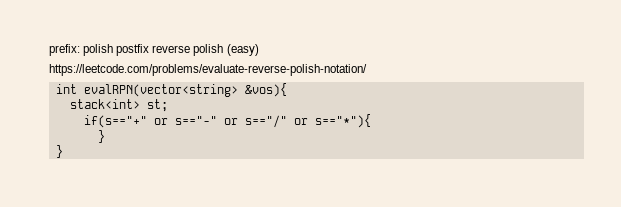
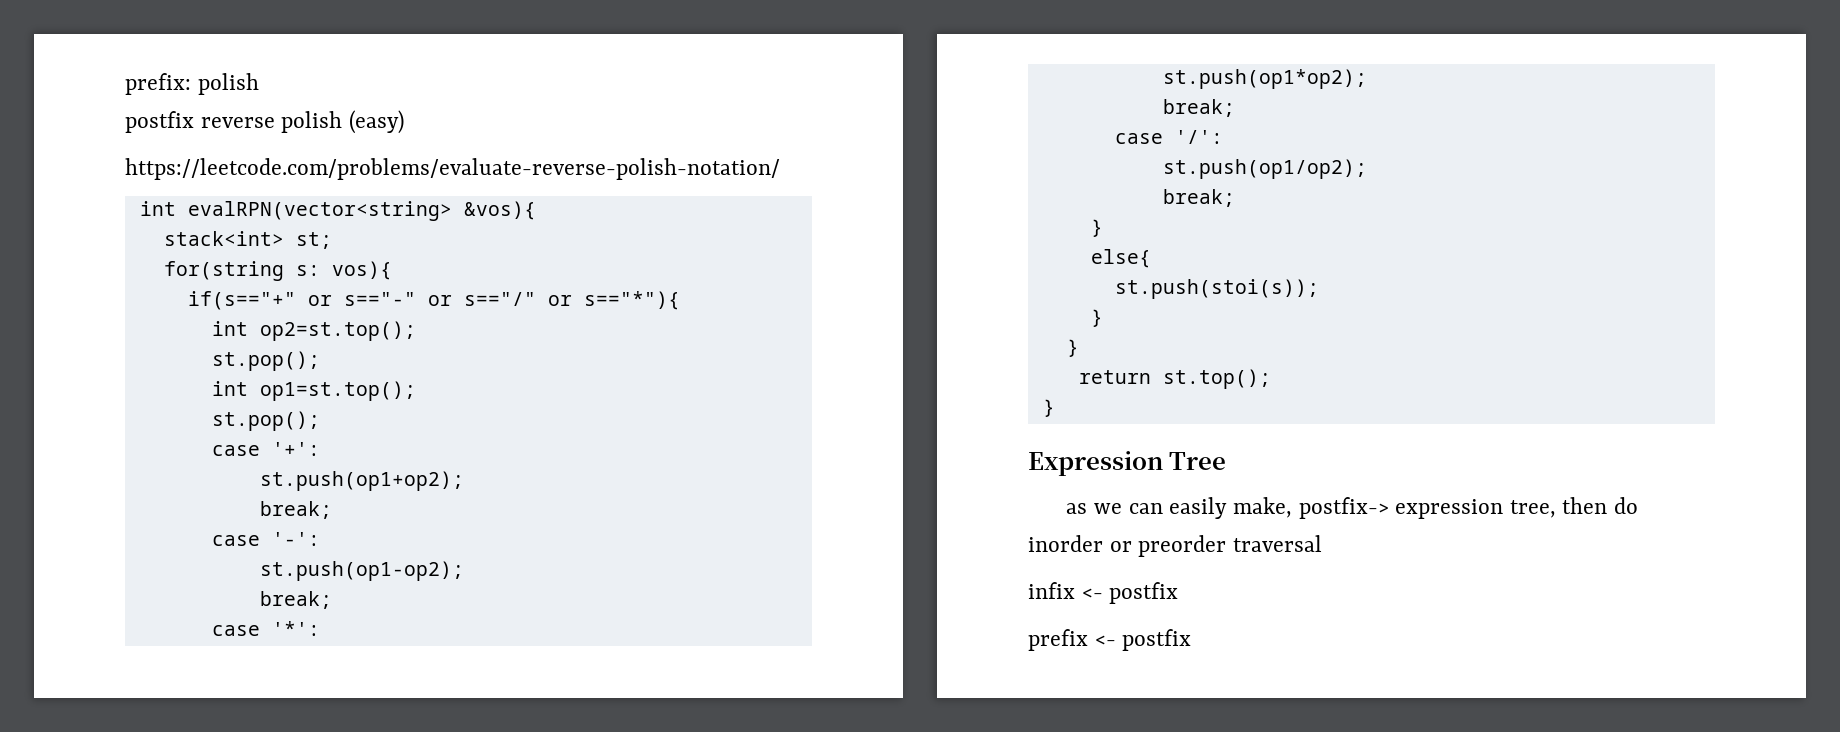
(114, 50) none -> (259, 84) //
(168, 105) none -> [163,261,392,281] // for(string s: vos){
[97,130,105,143] [55,145,63,158] } // } -> [211,321,416,341] [211,351,320,371] [211,381,416,401] [211,411,320,431] [211,442,320,456] [259,471,464,491] [259,501,332,519] [211,532,320,546] [259,561,464,581] [259,591,332,609] [211,621,320,636] [1162,69,1367,89] [1162,99,1235,117] [1114,130,1223,144] [1162,159,1367,179] [1162,189,1235,207] [1090,219,1103,237] [1090,249,1151,268] [1114,279,1319,299] [1090,309,1103,327] [1066,339,1079,357] [1078,369,1271,389] [1042,399,1055,417] [1028,451,1227,476] [1066,497,1639,519] [1028,535,1322,557] [1028,582,1179,604] [1028,629,1192,651] int op2=st.top(); // st.pop(); // int op1=st.top(); // st.pop(); // case '+': // st.push(op1+op2); // break; // case '-': // st.push(op1-op2); // break; // case '*': // st.push(op1*op2); // break; // case '/': // st.push(op1/op2); // break; // } // else{ // st.push(stoi(s)); // } // } // return st.top(); // } // Expression Tree // as we can easily make, postfix-> expression tree, then do inorder or preorder traversal // infix <- postfix // prefix <- postfix

